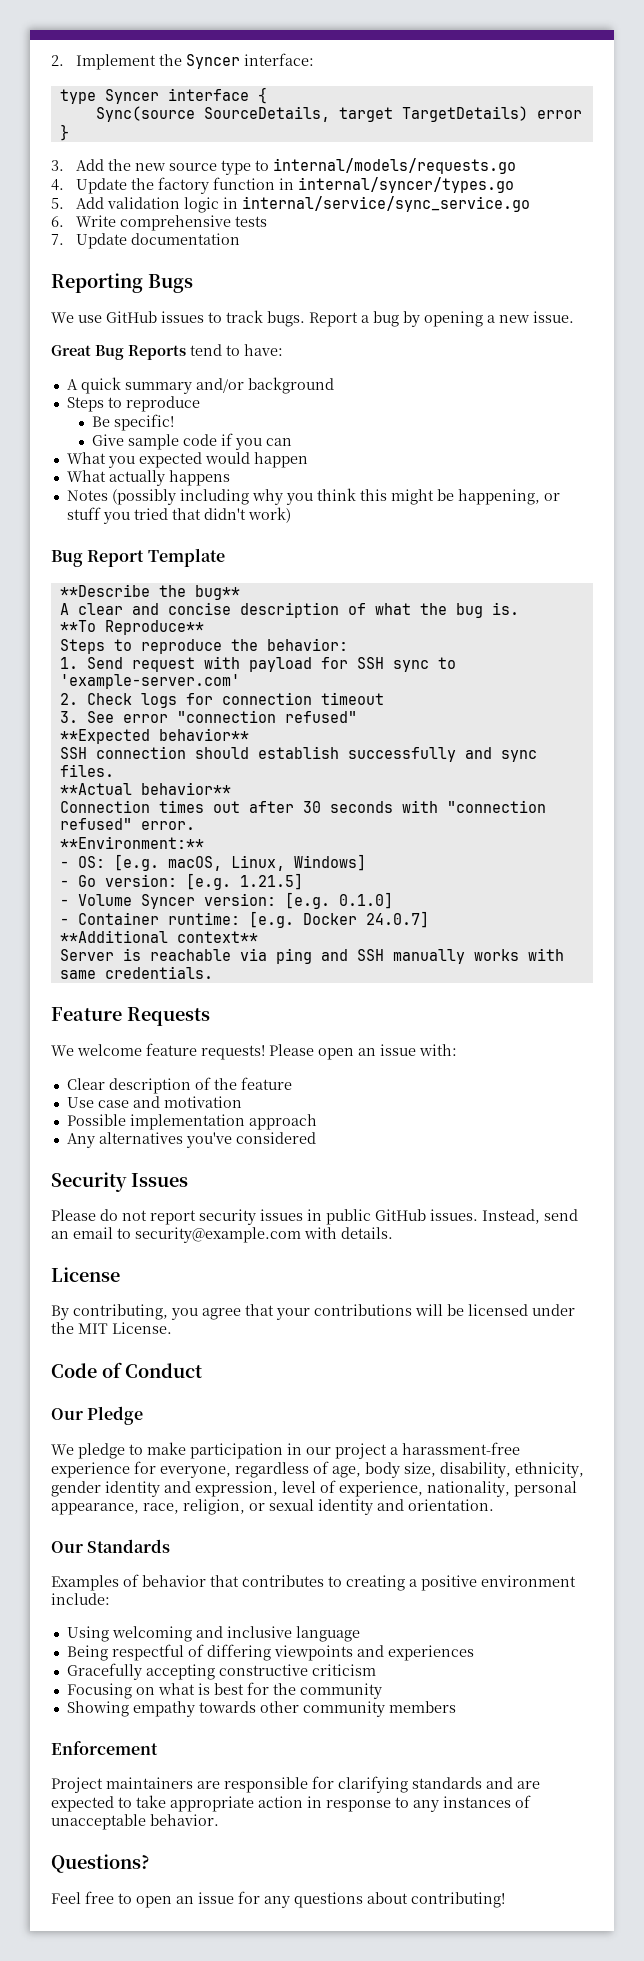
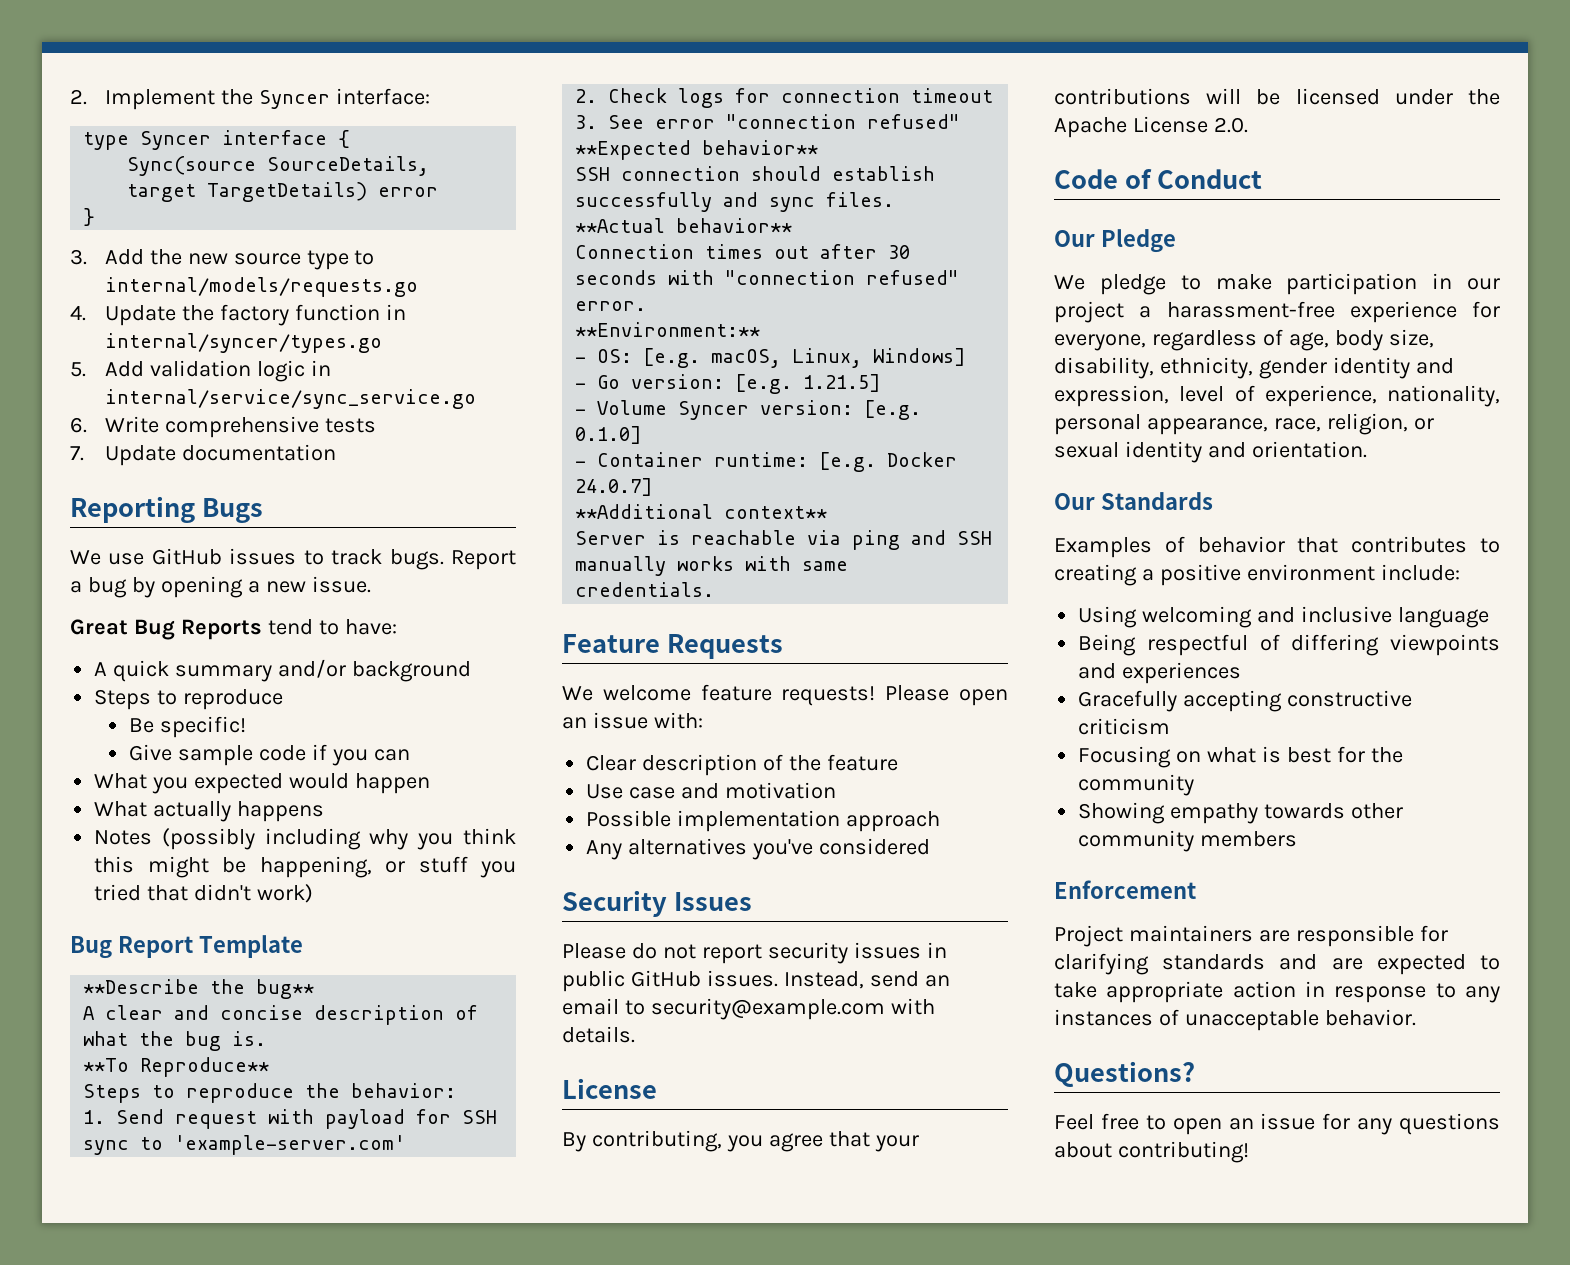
[78,1322,172,1334] MIT License. -> [1054,116,1248,138] Apache License 2.0.

